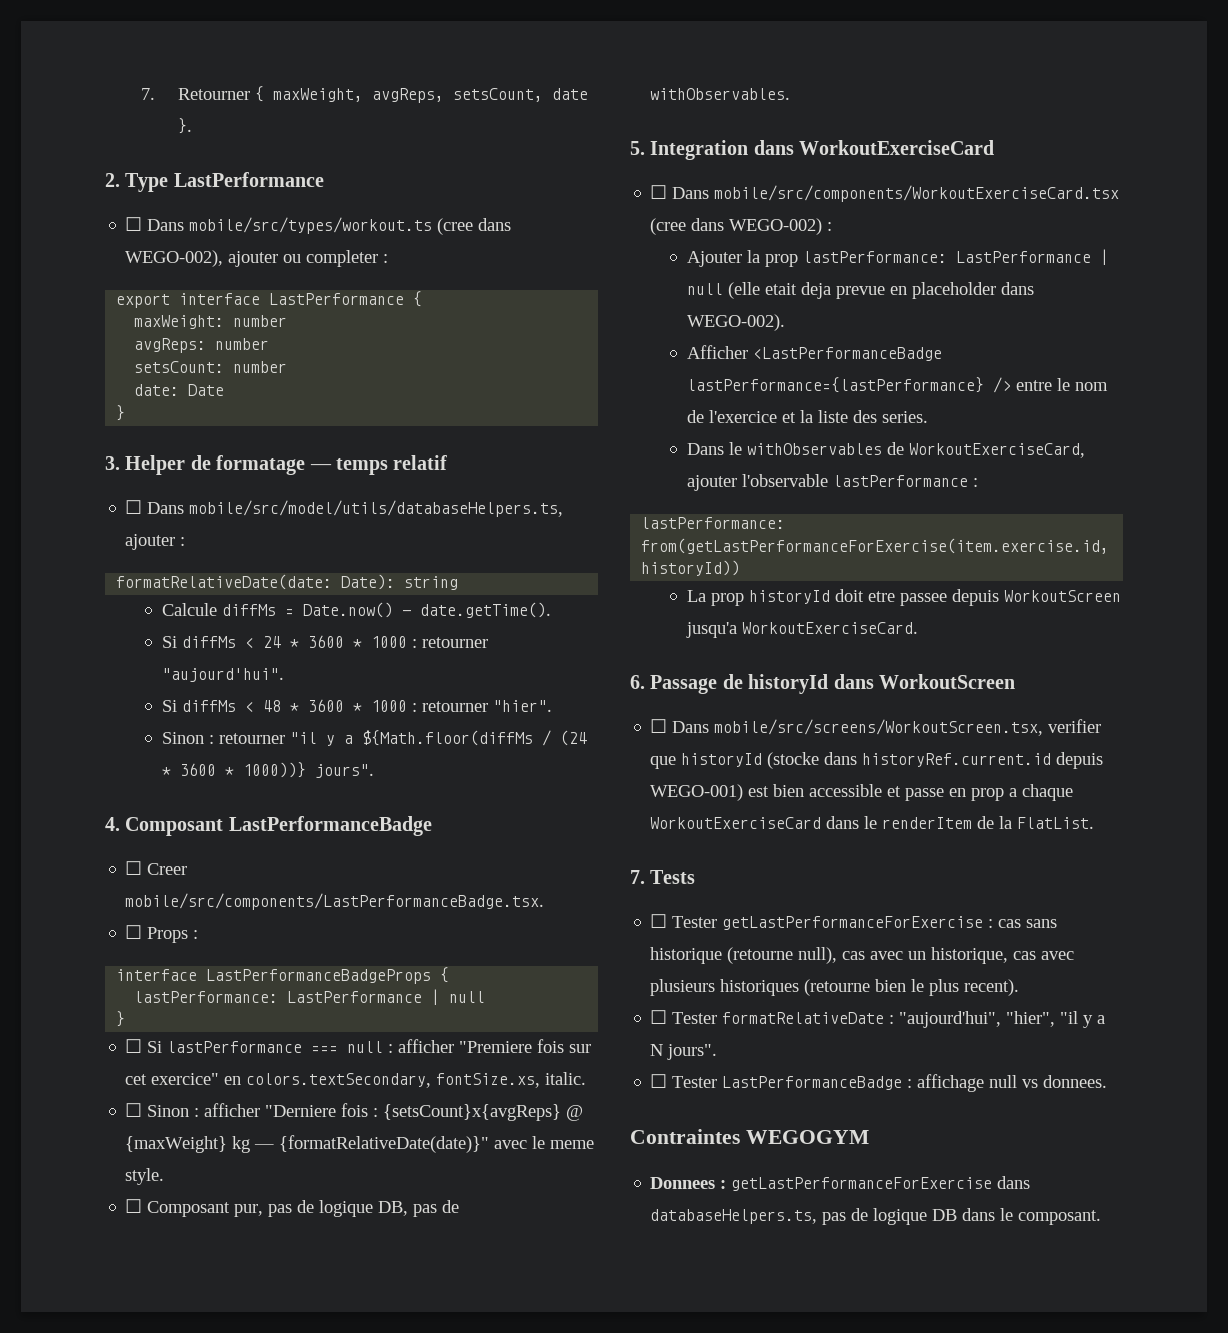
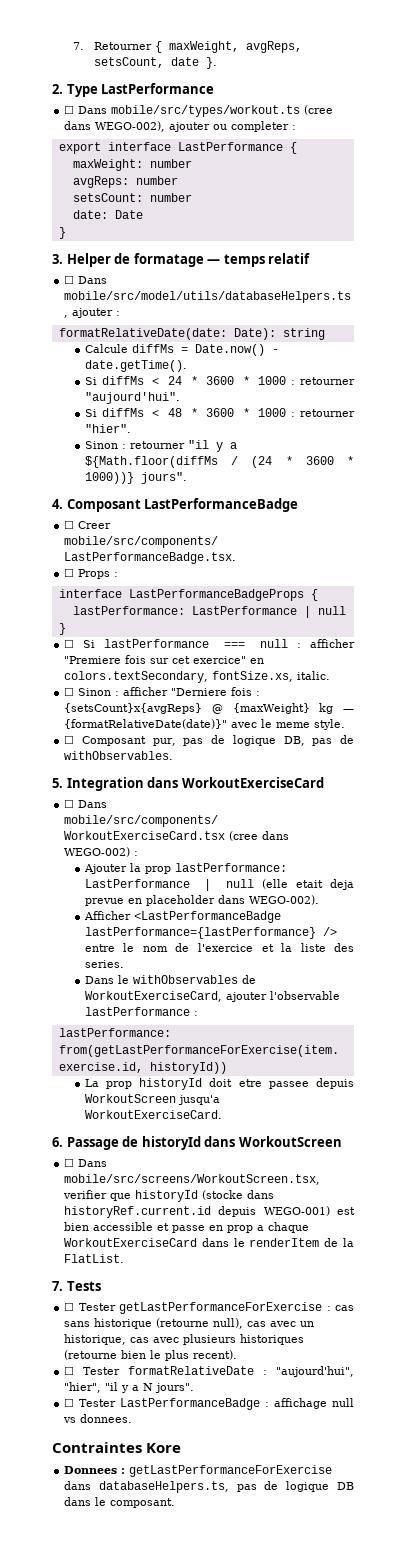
[745,1130,869,1144] WEGOGYM -> [146,1443,182,1453] Kore

